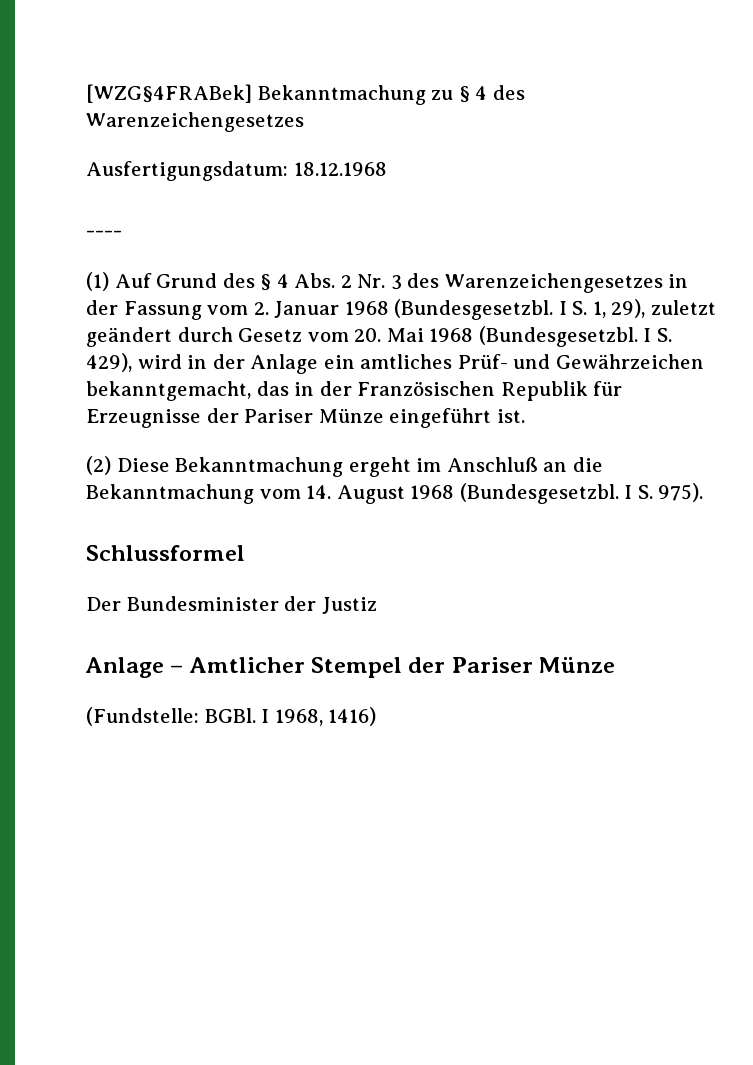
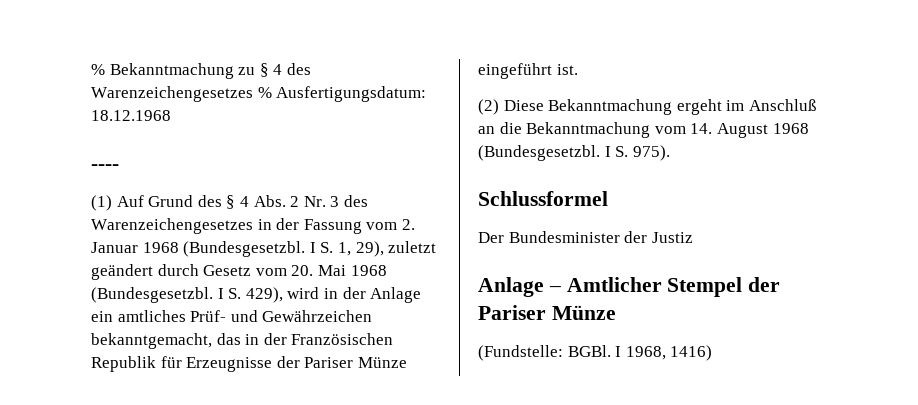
[86,84,252,103] [WZG§4FRABek] -> [91,64,105,75] %
(304, 122) // -> [257,87,272,98] %

